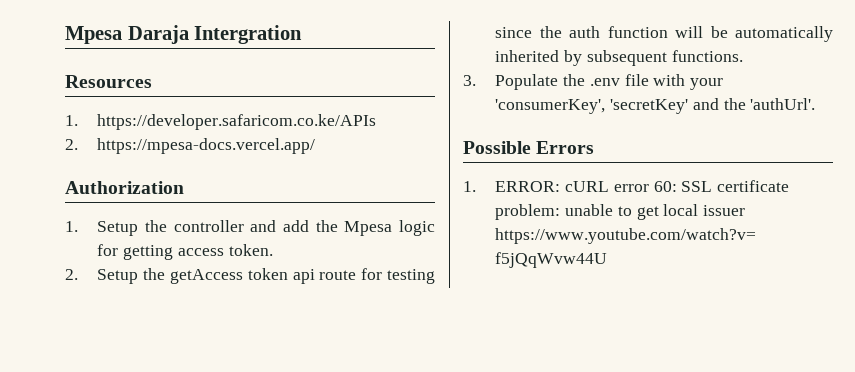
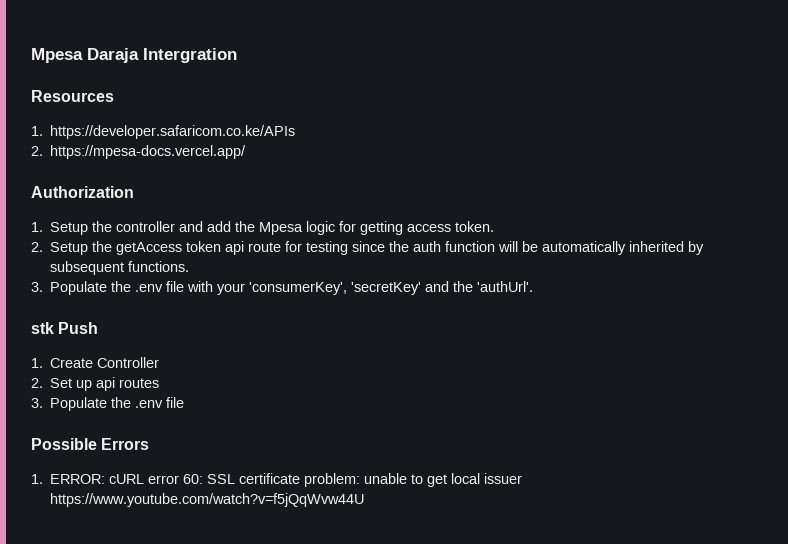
(816, 104) none -> [31,322,99,334] [31,357,160,368] [31,377,160,391] [31,397,185,411] // stk Push // 1. Create Controller // 2. Set up api routes // 3. Populate the .env file

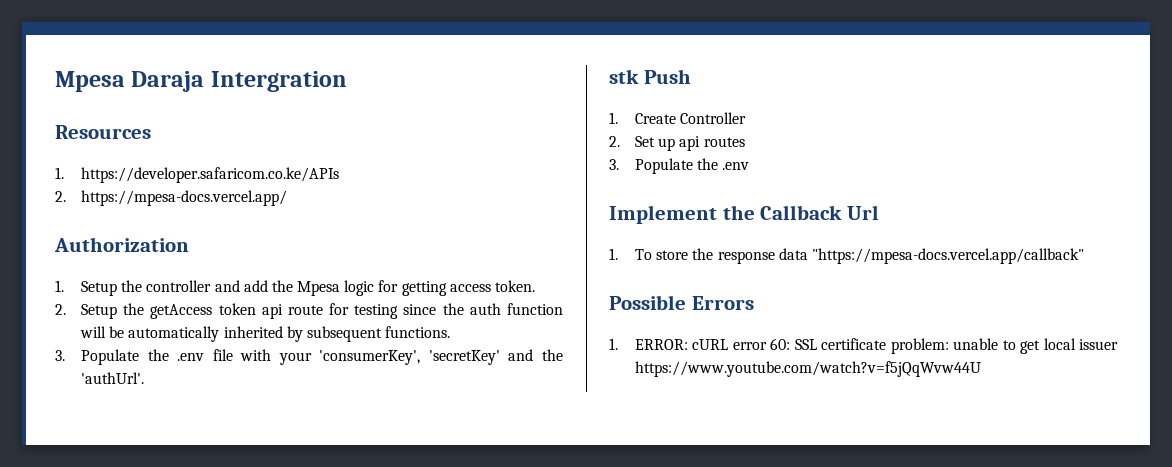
[166,397,185,408] file -> [609,205,880,224] [609,248,1084,264] // Implement the Callback Url // 1. To store the response data "https://mpesa-docs.vercel.app/callback"

